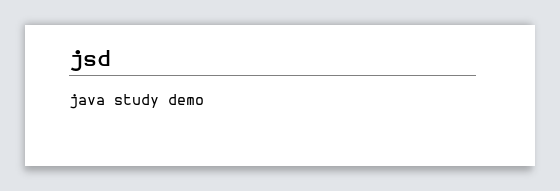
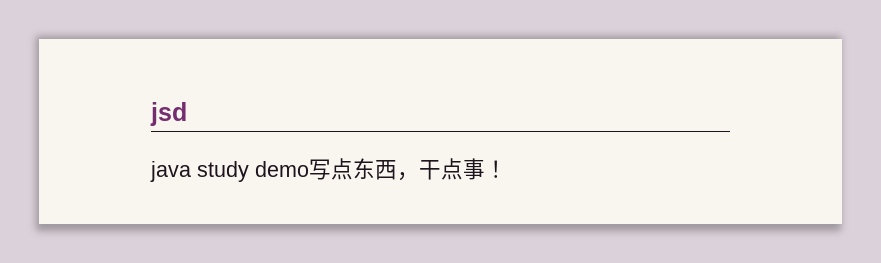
(204, 99) none -> [309,158,507,181] 写点东西，干点事！

